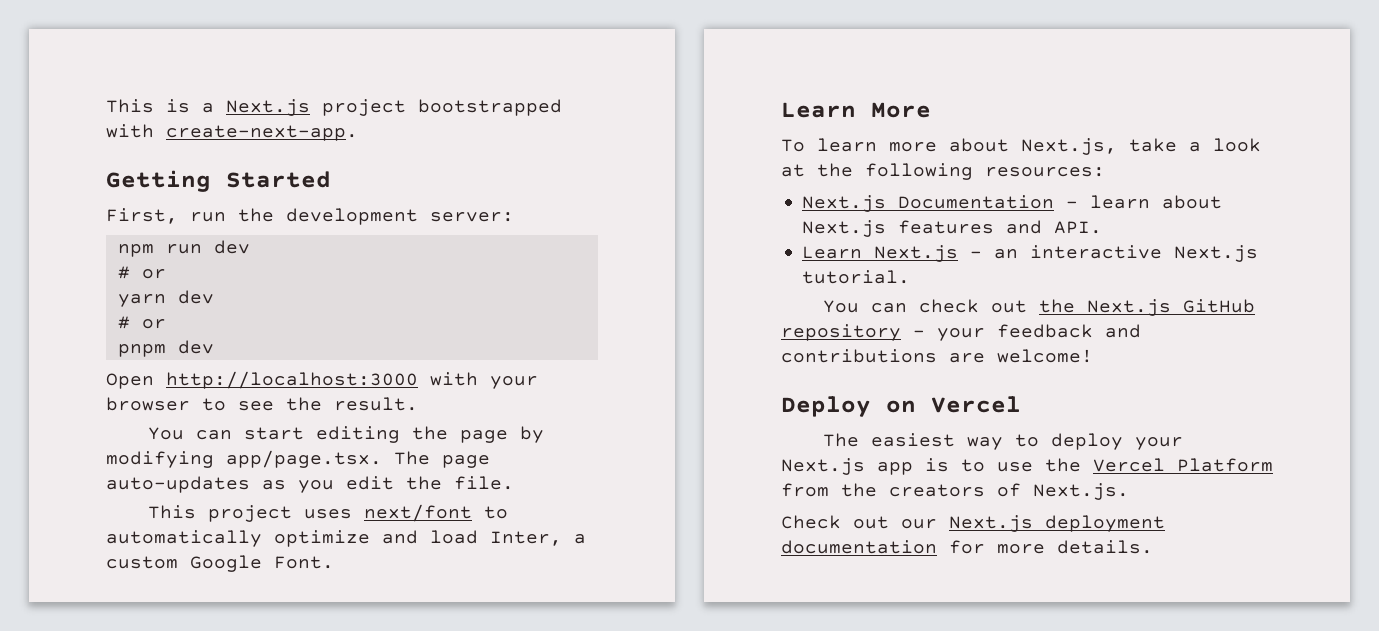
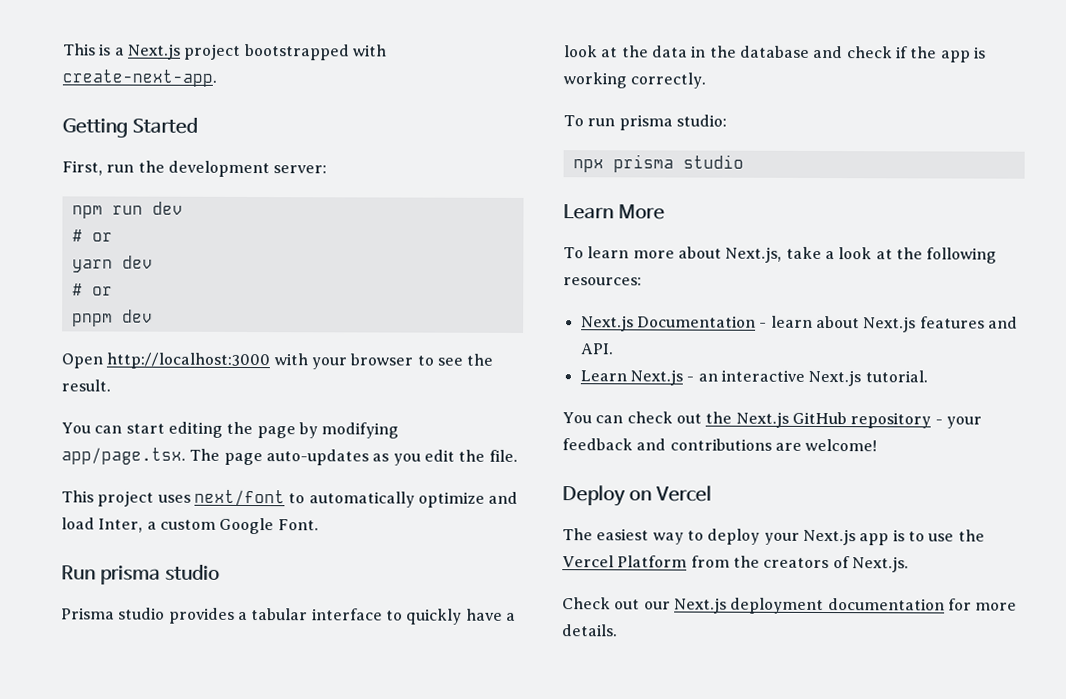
(334, 562) none -> [61,564,221,585] [61,607,516,625] [564,45,986,63] [563,72,707,89] [563,114,727,131] [572,154,744,173] // Run prisma studio // Prisma studio provides a tabular interface to quickly have a look at the data in the database and check if the app is working correctly. // To run prisma studio: // npx prisma studio

